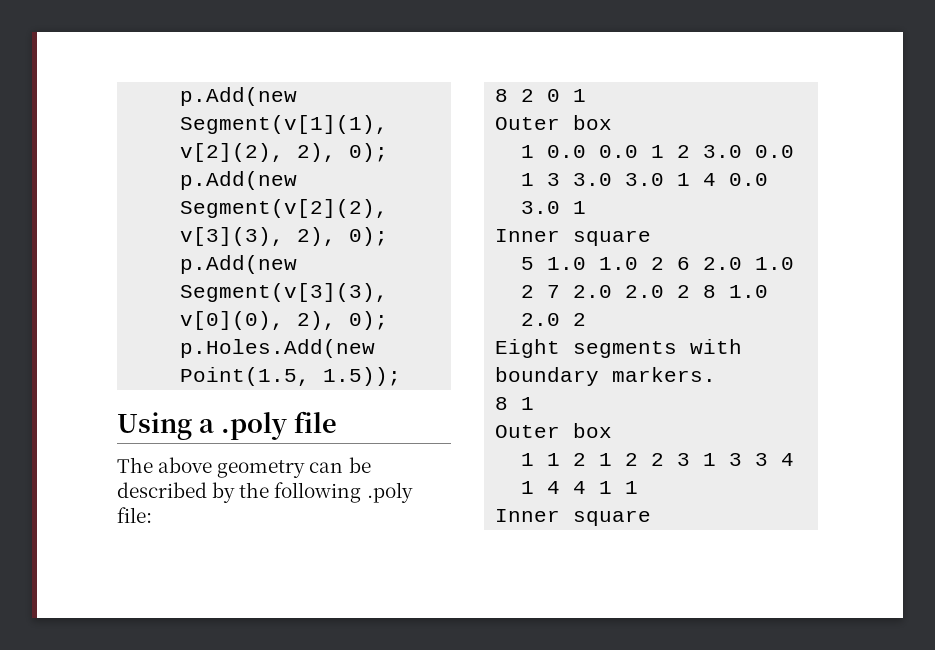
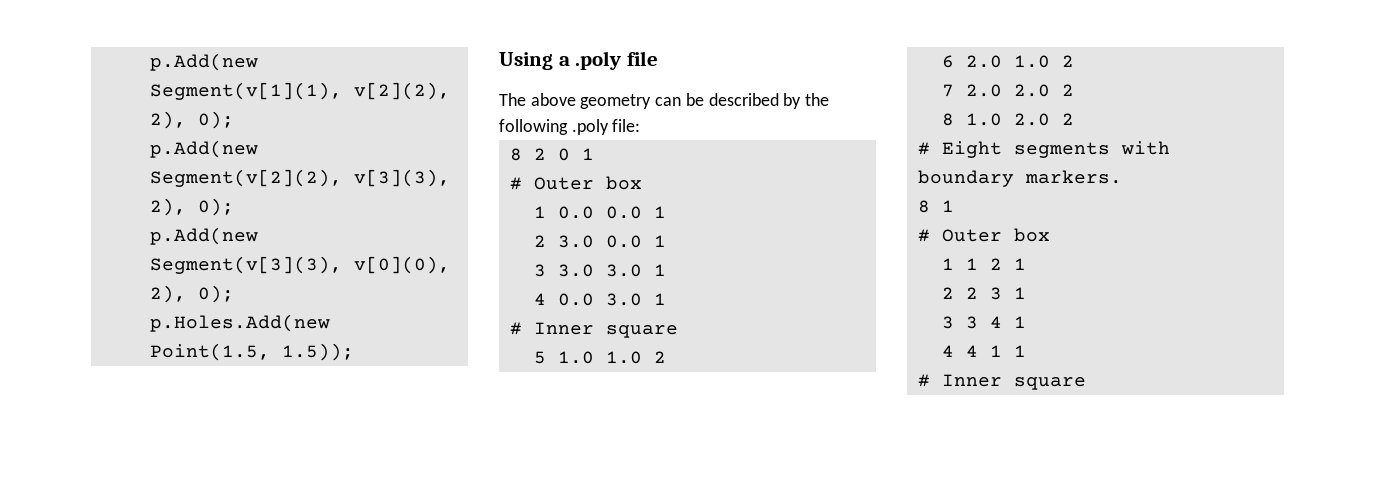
(587, 95) none -> [509,177,522,190] #
(665, 151) none -> (666, 212) //
(535, 179) none -> (666, 241) //
(691, 179) none -> (666, 270) //
(587, 207) none -> [509,322,522,335] #
(665, 263) none -> (666, 357) //
(535, 291) none -> (1074, 61) //
(691, 291) none -> (1074, 90) //
(587, 319) none -> [917,142,930,155] #
(535, 403) none -> [917,229,930,242] #
(613, 459) none -> (1026, 264) //
(717, 459) none -> (1026, 293) //
(535, 487) none -> (1026, 322) //
(639, 487) none -> [917,374,930,387] #

